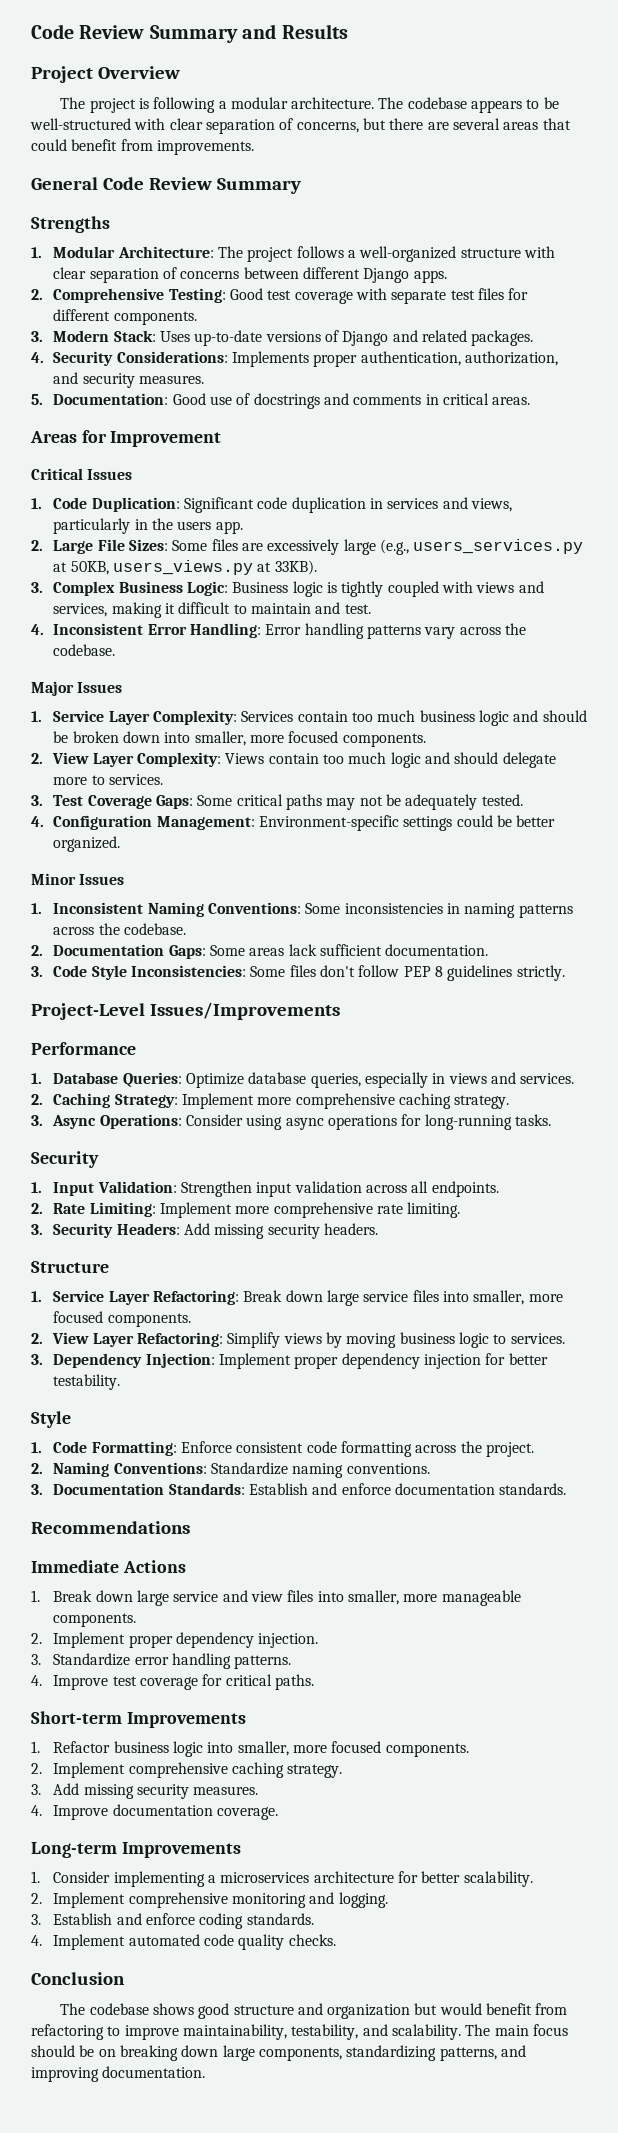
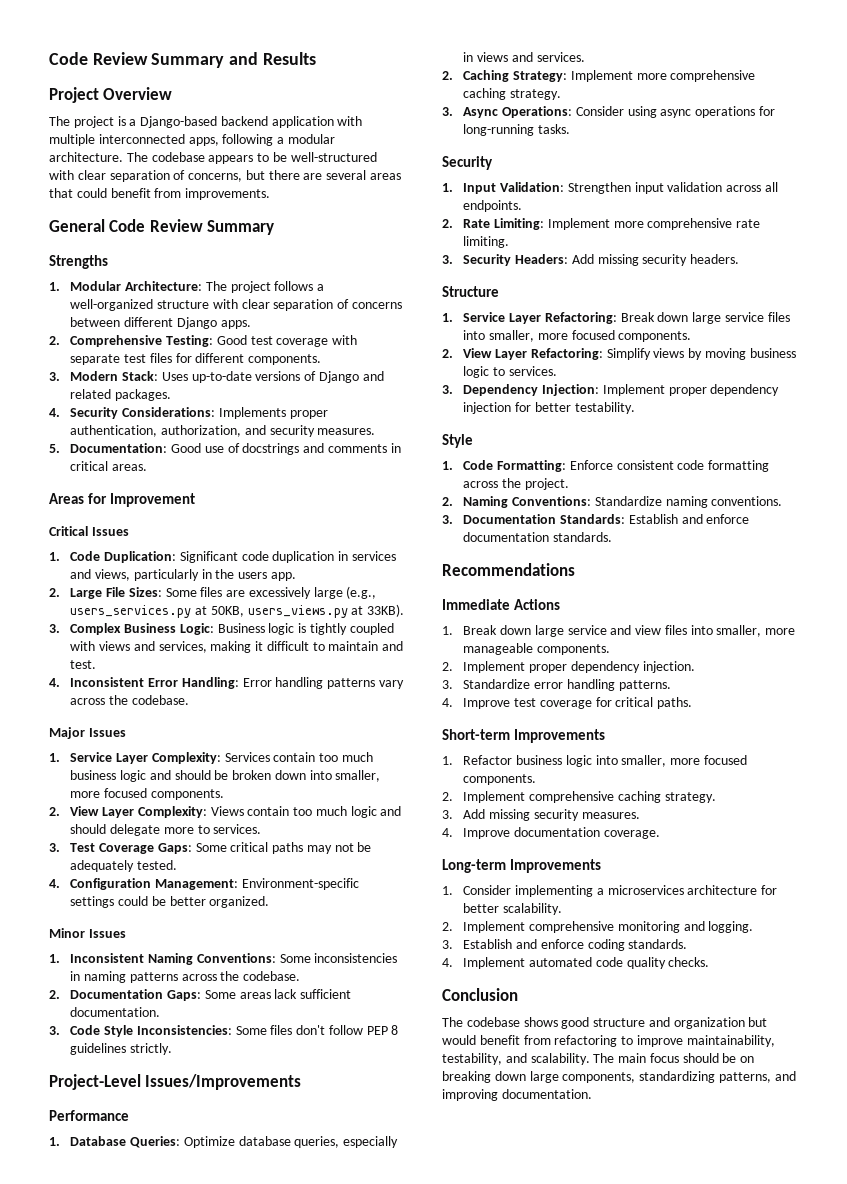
(149, 103) none -> [129,116,363,128] [49,134,219,146] a Django-based backend application with multiple interconnected apps,

